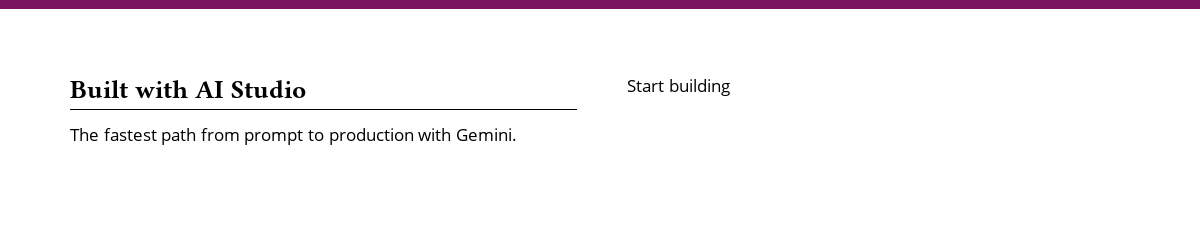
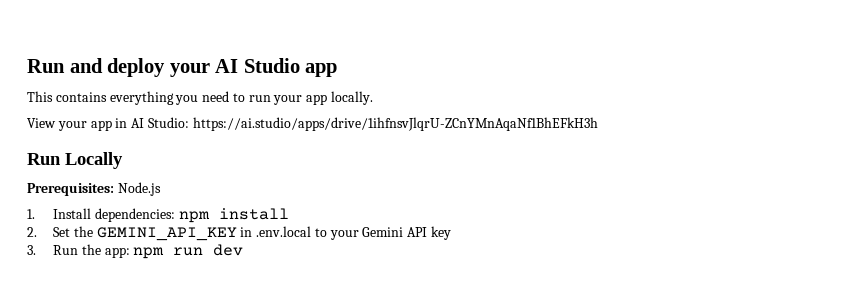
[70,80,307,98] [70,128,517,145] [627,79,730,96] Built with AI Studio // The fastest path from prompt to production with Gemini. // Start building -> [27,58,338,77] [27,91,374,105] [27,117,598,131] [27,152,123,169] [27,182,161,196] [27,208,289,223] [27,226,452,241] [27,244,244,259] Run and deploy your AI Studio app // This contains everything you need to run your app locally. // View your app in AI Studio: https://ai.studio/apps/drive/1ihfnsvJlqrU-ZCnYMnAqaNf1BhEFkH3h // Run Locally // Prerequisites: Node.js // 1. Install dependencies: npm install // 2. Set the GEMINI_API_KEY in .env.local to your Gemini API key // 3. Run the app: npm run dev

